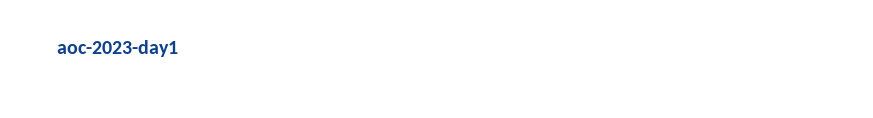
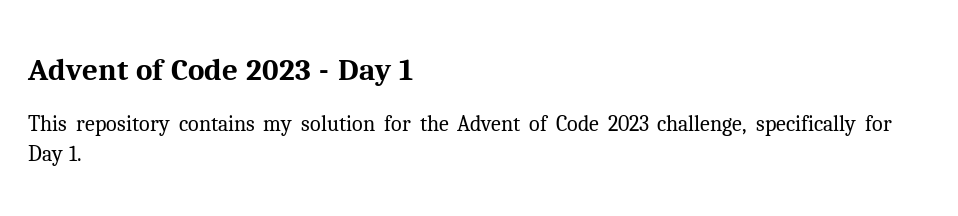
[57,40,178,57] aoc-2023-day1 -> [27,58,414,86] [28,115,892,136] [28,145,82,166] Advent of Code 2023 - Day 1 // This repository contains my solution for the Advent of Code 2023 challenge, specifically for Day 1.

